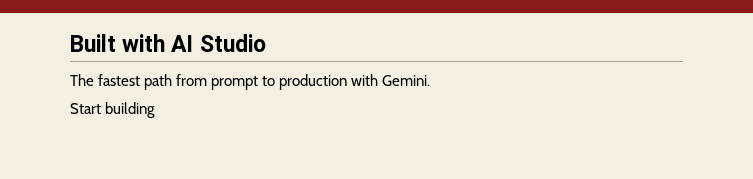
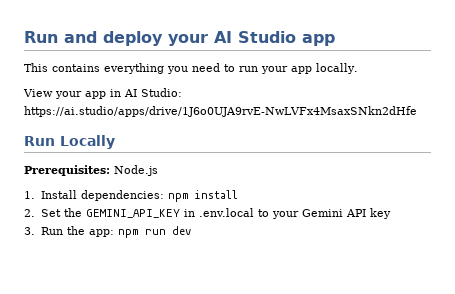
[70,34,266,52] [70,74,431,90] [70,102,156,118] Built with AI Studio // The fastest path from prompt to production with Gemini. // Start building -> [24,31,335,46] [24,63,358,74] [23,88,182,99] [24,106,417,117] [24,135,115,149] [24,165,158,176] [24,190,238,202] [24,208,392,219] [24,226,191,238] Run and deploy your AI Studio app // This contains everything you need to run your app locally. // View your app in AI Studio: https://ai.studio/apps/drive/1J6o0UJA9rvE-NwLVFx4MsaxSNkn2dHfe // Run Locally // Prerequisites: Node.js // 1. Install dependencies: npm install // 2. Set the GEMINI_API_KEY in .env.local to your Gemini API key // 3. Run the app: npm run dev

